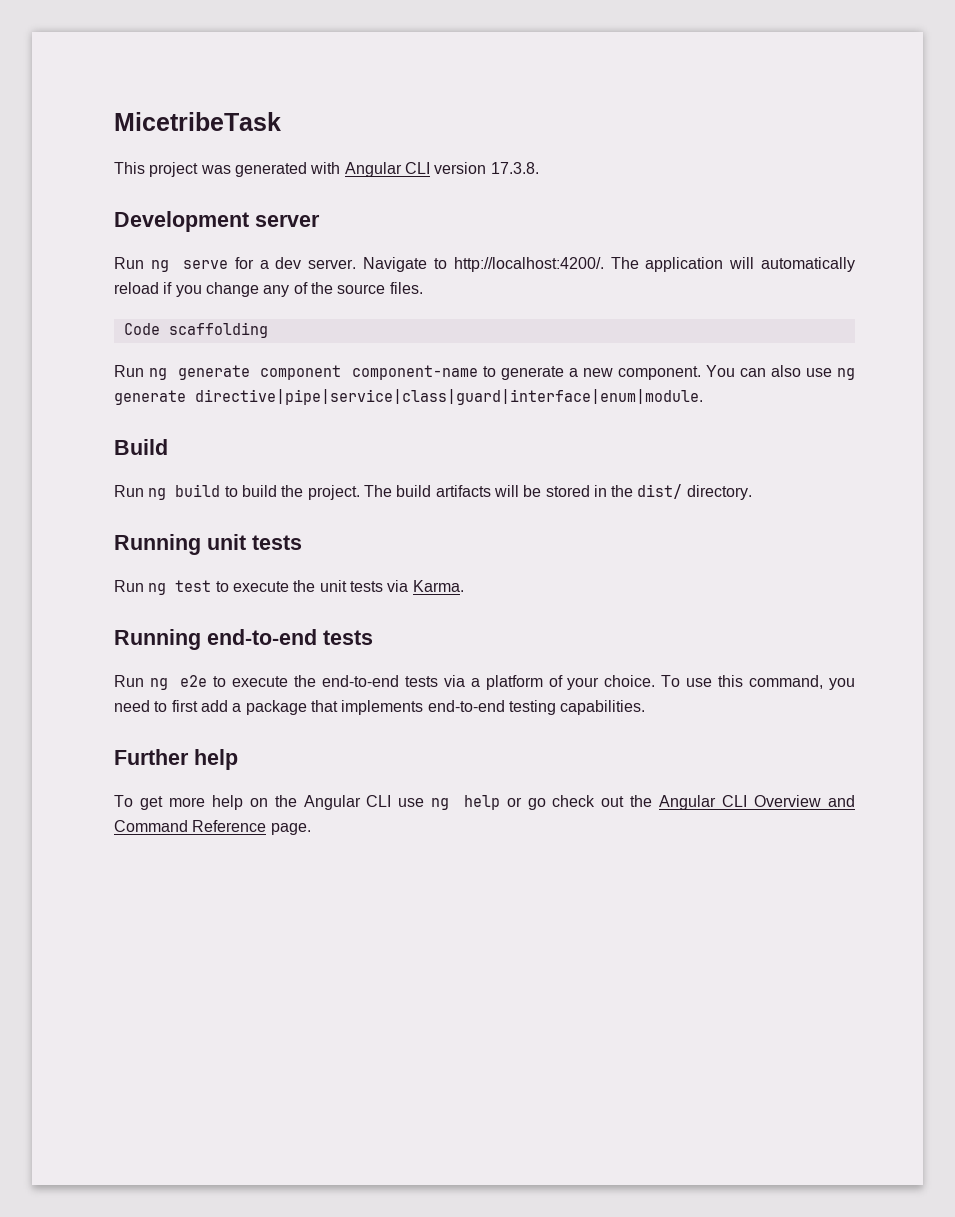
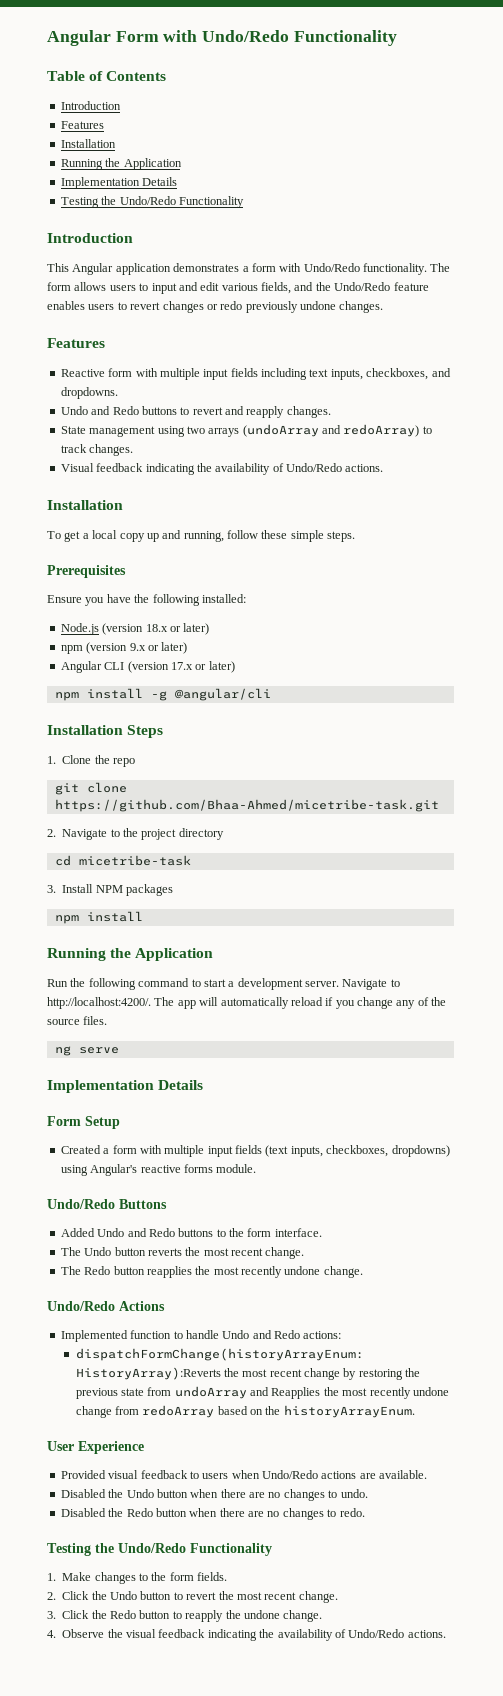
[114,112,281,131] [114,162,539,177] [114,211,320,232] [114,257,302,272] MicetribeTask // This project was generated with Angular CLI version 17.3.8. // Development server // Run ng serve for a dev -> [47,30,397,46] [47,71,167,81] [60,101,121,110] [60,121,104,129] [60,139,116,148] [60,158,182,170] [60,177,178,189] [60,196,244,208] [47,233,133,243] [47,263,451,275] [47,282,429,294] [47,301,384,313] [47,338,105,348] [60,368,451,380] [60,387,118,399] [60,406,331,418] [60,424,432,437] [60,444,134,456] [60,463,384,475] [47,500,123,510] [47,530,356,542] [47,565,126,578] [47,594,246,606] [60,623,210,635] [60,642,188,654] [60,661,235,673] [54,688,271,701] [47,725,164,738] [47,755,135,767] [54,782,127,795] [54,799,439,812] [47,828,224,840] [54,855,191,866] [47,884,173,896] [54,911,143,924] [47,948,214,961] [47,978,303,990] Angular Form with Undo/Redo Functionality // Table of Contents // Introduction // Features // Installation // Running the Application // Implementation Details // Testing the Undo/Redo Functionality // Introduction // This Angular application demonstrates a form with Undo/Redo functionality. The form allows users to input and edit various fields, and the Undo/Redo feature enables users to revert changes or redo previously undone changes. // Features // Reactive form with multiple input fields including text inputs, checkboxes, and dropdowns. // Undo and Redo buttons to revert and reapply changes. // State management using two arrays (undoArray and redoArray) to track changes. // Visual feedback indicating the availability of Undo/Redo actions. // Installation // To get a local copy up and running, follow these simple steps. // Prerequisites // Ensure you have the following installed: // Node.js (version 18.x or later) // npm (version 9.x or later) // Angular CLI (version 17.x or later) // npm install -g @angular/cli // Installation Steps // 1. Clone the repo // git clone https://github.com/Bhaa-Ahmed/micetribe-task.git // 2. Navigate to the project directory // cd micetribe-task // 3. Install NPM packages // npm install // Running the Application // Run the following command to start a development
[645,257,724,272] application -> [177,1000,196,1009] app
[123,322,268,338] [114,365,856,380] [114,389,703,405] [114,439,168,455] [114,484,752,500] [114,534,302,555] [114,580,464,595] [114,629,373,650] [114,675,856,690] [114,700,646,715] [114,749,238,770] [114,795,855,810] [114,820,311,835] Code scaffolding // Run ng generate component component-name to generate a new component. You can also use ng generate directive|pipe|service|class|guard|interface|enum|module. // Build // Run ng build to build the project. The build artifacts will be stored in the dist/ directory. // Running unit tests // Run ng test to execute the unit tests via Karma. // Running end-to-end tests // Run ng e2e to execute the end-to-end tests via a platform of your choice. To use this command, you need to first add a package that implements end-to-end testing capabilities. // Further help // To get more help on the Angular CLI use ng help or go check out the Angular CLI Overview and Command Reference page. -> [54,1046,119,1056] [47,1080,204,1093] [47,1116,120,1129] [60,1145,450,1157] [60,1164,257,1176] [47,1199,167,1209] [60,1228,322,1237] [60,1247,305,1259] [60,1266,363,1278] [47,1301,165,1311] [60,1330,342,1342] [75,1348,364,1361] [75,1367,421,1380] [75,1386,449,1399] [75,1405,415,1418] [47,1441,144,1454] [60,1470,428,1479] [60,1489,368,1501] [60,1508,365,1520] [47,1543,272,1556] [47,1572,228,1584] [47,1591,338,1603] [47,1610,323,1622] [47,1629,446,1641] ng serve // Implementation Details // Form Setup // Created a form with multiple input fields (text inputs, checkboxes, dropdowns) using Angular's reactive forms module. // Undo/Redo Buttons // Added Undo and Redo buttons to the form interface. // The Undo button reverts the most recent change. // The Redo button reapplies the most recently undone change. // Undo/Redo Actions // Implemented function to handle Undo and Redo actions: // dispatchFormChange(historyArrayEnum: HistoryArray):Reverts the most recent change by restoring the previous state from undoArray and Reapplies the most recently undone change from redoArray based on the historyArrayEnum. // User Experience // Provided visual feedback to users when Undo/Redo actions are available. // Disabled the Undo button when there are no changes to undo. // Disabled the Redo button when there are no changes to redo. // Testing the Undo/Redo Functionality // 1. Make changes to the form fields. // 2. Click the Undo button to revert the most recent change. // 3. Click the Redo button to reapply the undone change. // 4. Observe the visual feedback indicating the availability of Undo/Redo actions.

